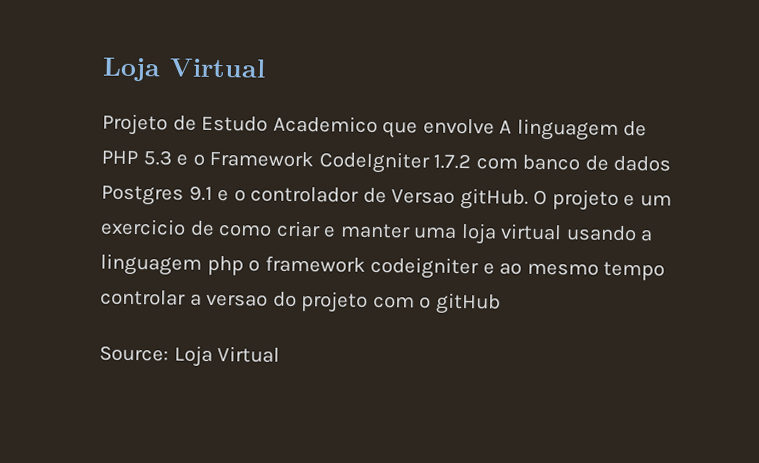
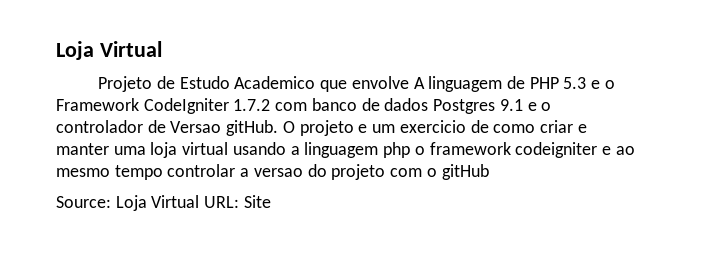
(281, 354) none -> [204,195,271,208] URL: Site

